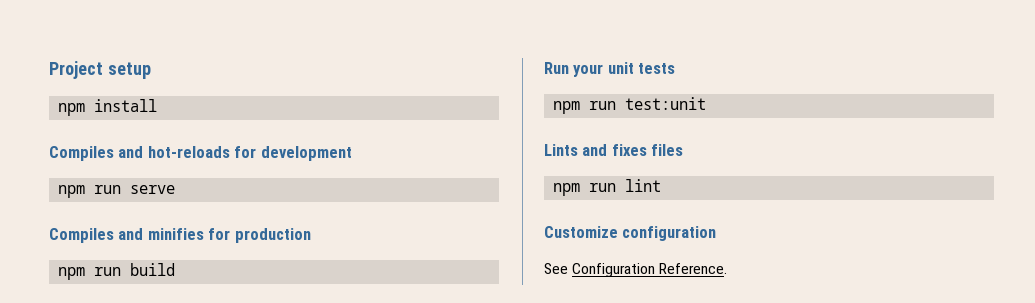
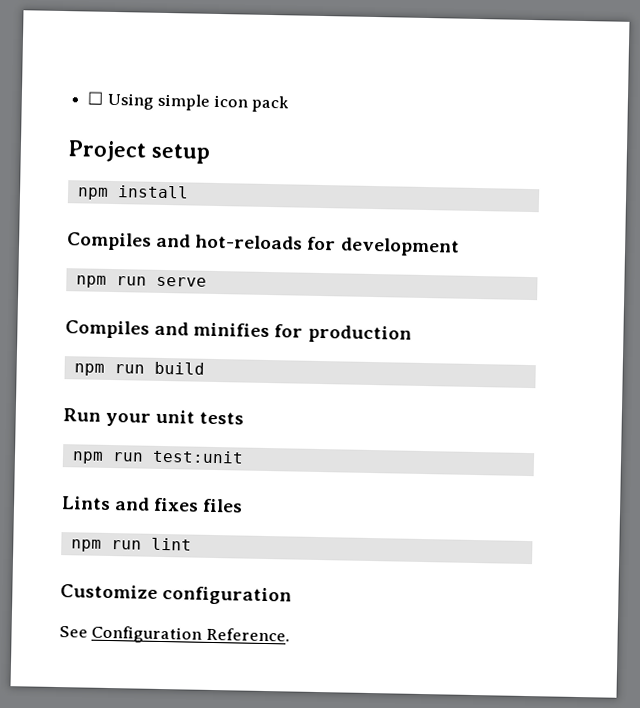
(49, 70) none -> [87,91,289,113] ☐ Using simple icon pack //

